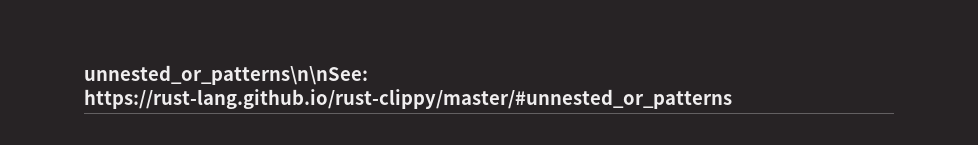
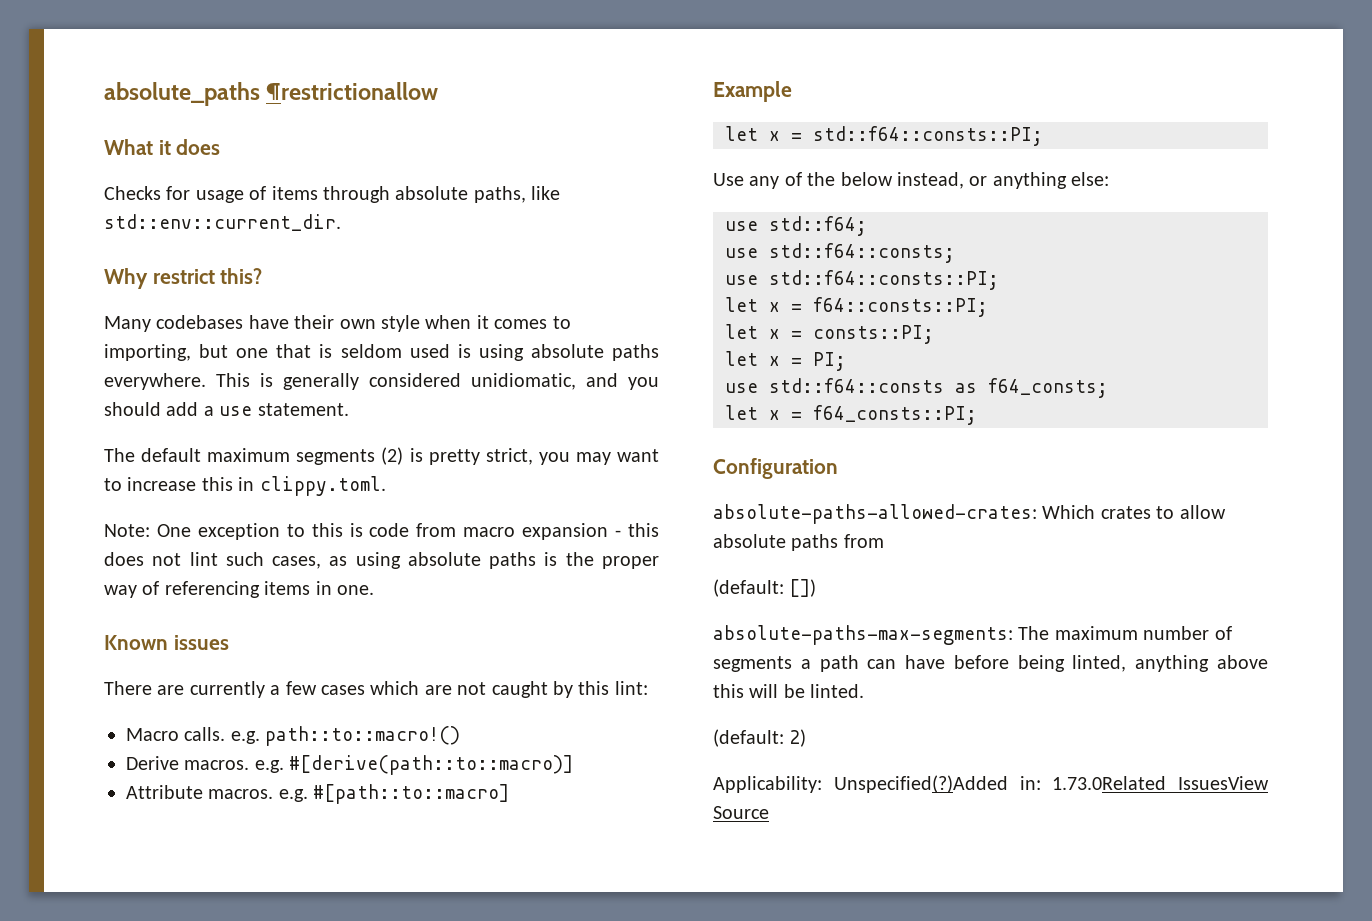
[84,65,368,85] [84,89,732,109] unnested_or_patterns\n\nSee: https://rust-lang.github.io/rust-clippy/master/#unnested_or_patterns -> [104,82,439,106] [104,139,221,155] [104,186,561,203] [104,214,341,231] [104,268,263,289] [104,315,571,332] [104,344,660,361] [104,373,659,390] [104,402,349,416] [104,447,660,465] [104,476,386,496] [104,523,660,540] [104,552,659,569] [104,581,374,598] [104,635,229,650] [104,681,648,698] [126,726,461,746] [126,755,574,775] [126,784,510,804] [713,81,792,102] [725,126,1043,146] [713,172,1110,189] [725,216,867,236] [725,243,955,263] [725,270,999,290] [725,297,988,317] [725,324,934,344] [725,351,846,371] [725,378,1108,398] [725,405,977,425] [713,458,838,479] [713,504,1226,524] [713,534,884,551] [713,579,817,597] [713,625,1232,645] [713,655,1268,672] [713,684,865,698] [713,729,807,747] [713,775,1269,793] [713,806,769,819] absolute_paths ¶restrictionallow // What it does // Checks for usage of items through absolute paths, like std::env::current_dir. // Why restrict this? // Many codebases have their own style when it comes to importing, but one that is seldom used is using absolute paths everywhere. This is generally considered unidiomatic, and you should add a use statement. // The default maximum segments (2) is pretty strict, you may want to increase this in clippy.toml. // Note: One exception to this is code from macro expansion - this does not lint such cases, as using absolute paths is the proper way of referencing items in one. // Known issues // There are currently a few cases which are not caught by this lint: // Macro calls. e.g. path::to::macro!() // Derive macros. e.g. #[derive(path::to::macro)] // Attribute macros. e.g. #[path::to::macro] // Example // let x = std::f64::consts::PI; // Use any of the below instead, or anything else: // use std::f64; // use std::f64::consts; // use std::f64::consts::PI; // let x = f64::consts::PI; // let x = consts::PI; // let x = PI; // use std::f64::consts as f64_consts; // let x = f64_consts::PI; // Configuration // absolute-paths-allowed-crates: Which crates to allow absolute paths from // (default: []) // absolute-paths-max-segments: The maximum number of segments a path can have before being linted, anything above this will be linted. // (default: 2) // Applicability: Unspecified(?)Added in: 1.73.0Related IssuesView Source

